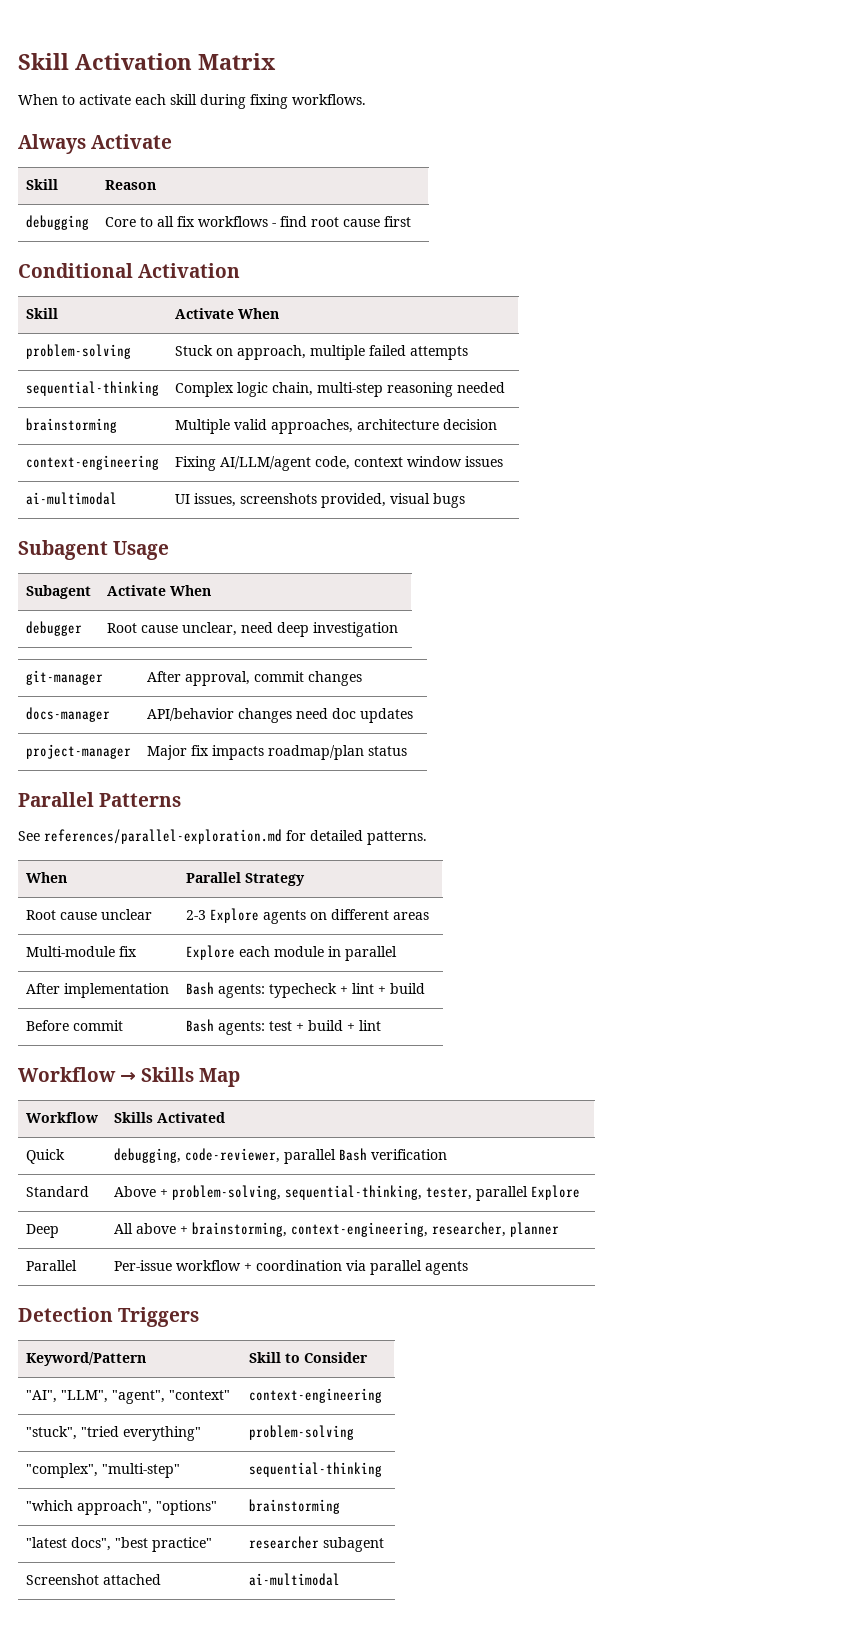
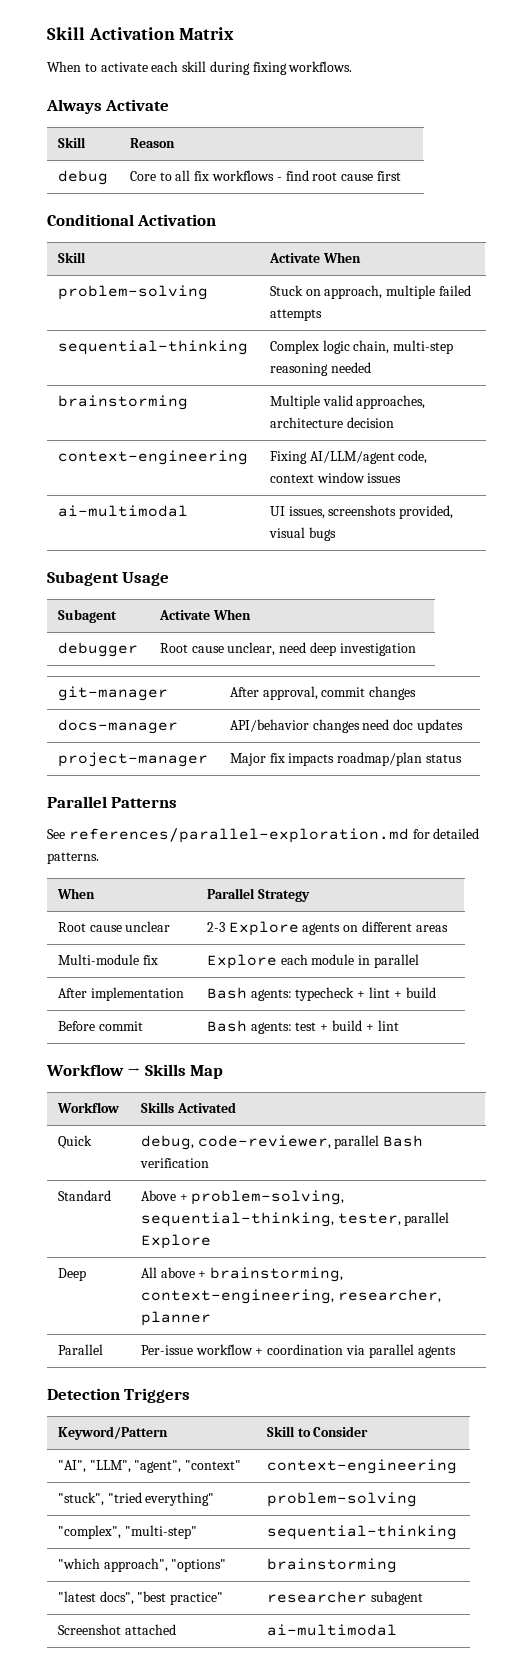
[25,215,89,230] debugging -> [57,170,108,185] debug
[113,1148,181,1163] debugging, -> [140,1135,194,1150] debug,

